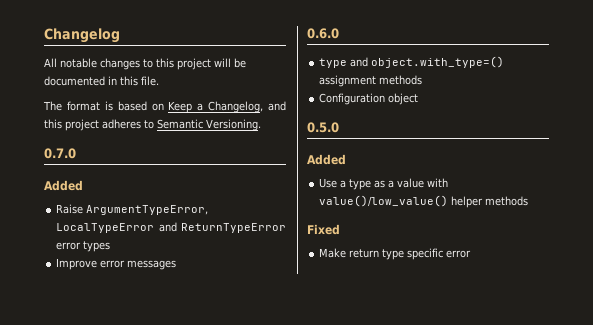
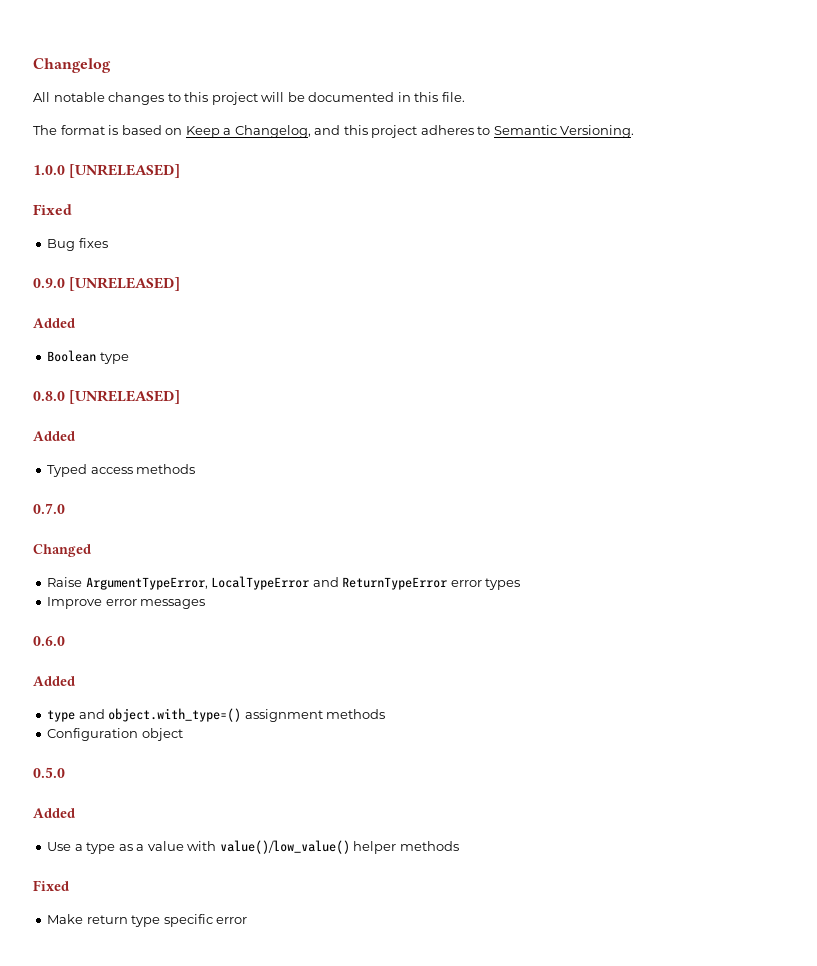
(261, 125) none -> [33,164,181,178] [33,204,72,215] [47,238,108,251] [33,277,181,291] [33,318,75,328] [47,350,129,364] [33,390,181,404] [33,431,75,441] [47,464,196,477] // 1.0.0 [UNRELEASED] // Fixed // Bug fixes // 0.9.0 [UNRELEASED] // Added // Boolean type // 0.8.0 [UNRELEASED] // Added // Typed access methods
[44,180,83,191] Added -> [33,544,91,557] Changed
(339, 33) none -> [33,676,75,686] // Added

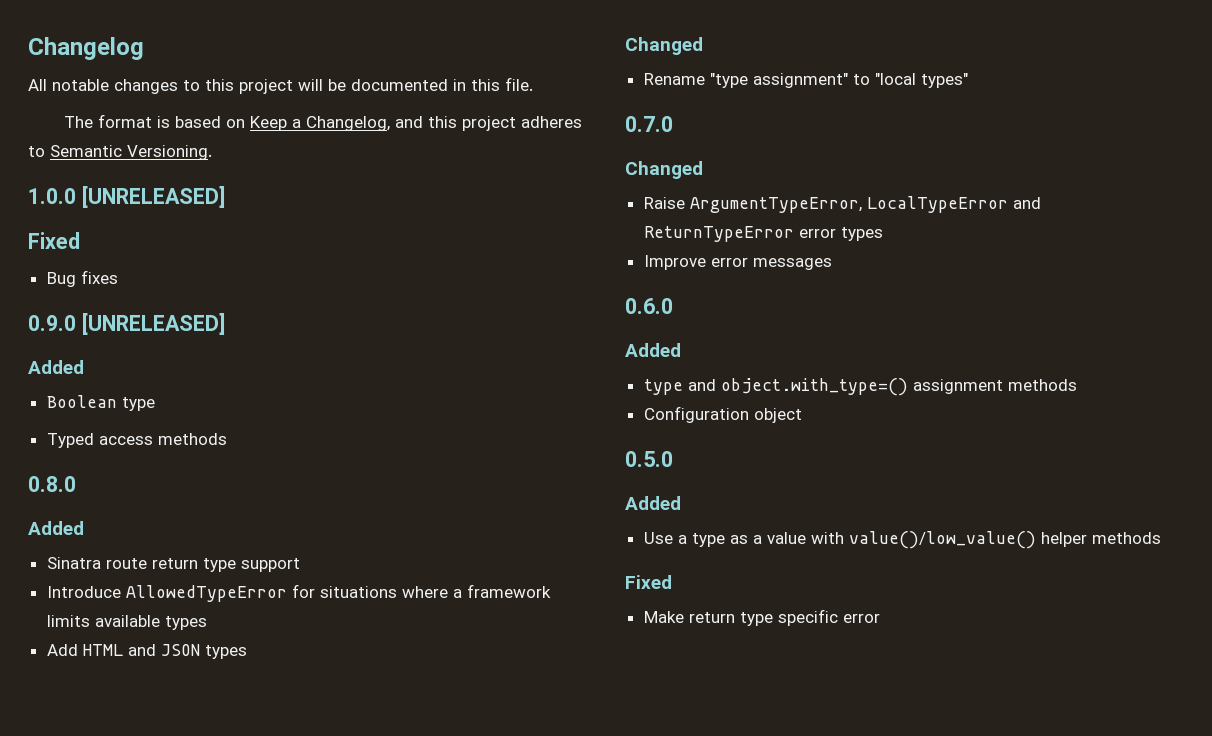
(129, 358) none -> [46,433,227,448] // Typed access methods
[69,390,181,404] [33,431,75,441] [47,464,196,477] [UNRELEASED] // Added // Typed access methods -> [28,521,84,535] [46,557,300,572] [46,584,551,602] [46,615,207,630] [46,644,247,659] [625,37,703,55] [643,73,968,88] // Added // Sinatra route return type support // Introduce AllowedTypeError for situations where a framework limits available types // Add HTML and JSON types // Changed // Rename "type assignment" to "local types"

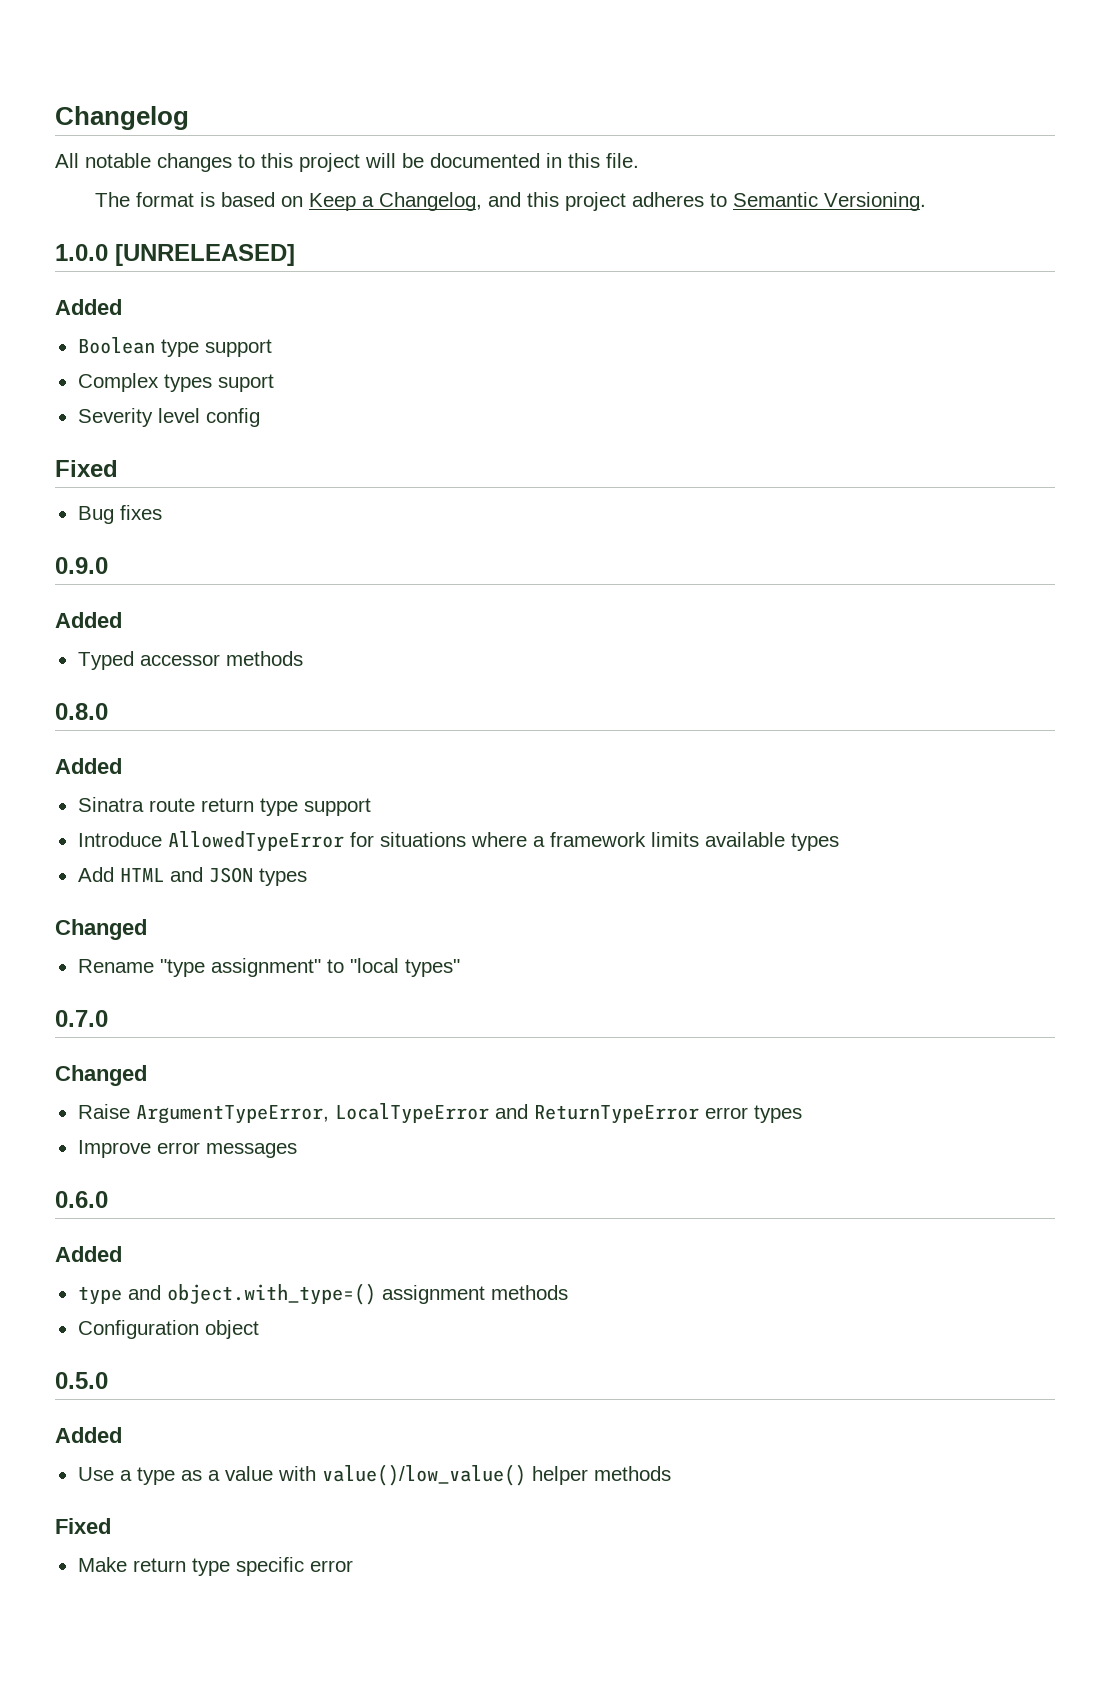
(225, 197) none -> [55,299,122,315] [77,337,272,357] [77,373,274,392] [77,408,260,427] // Added // Boolean type support // Complex types suport // Severity level config
[81,313,225,335] [28,360,84,374] [46,395,155,411] [UNRELEASED] // Added // Boolean type -> [55,612,122,628] // Added
[98,436,153,445] access -> [139,654,220,666] accessor

